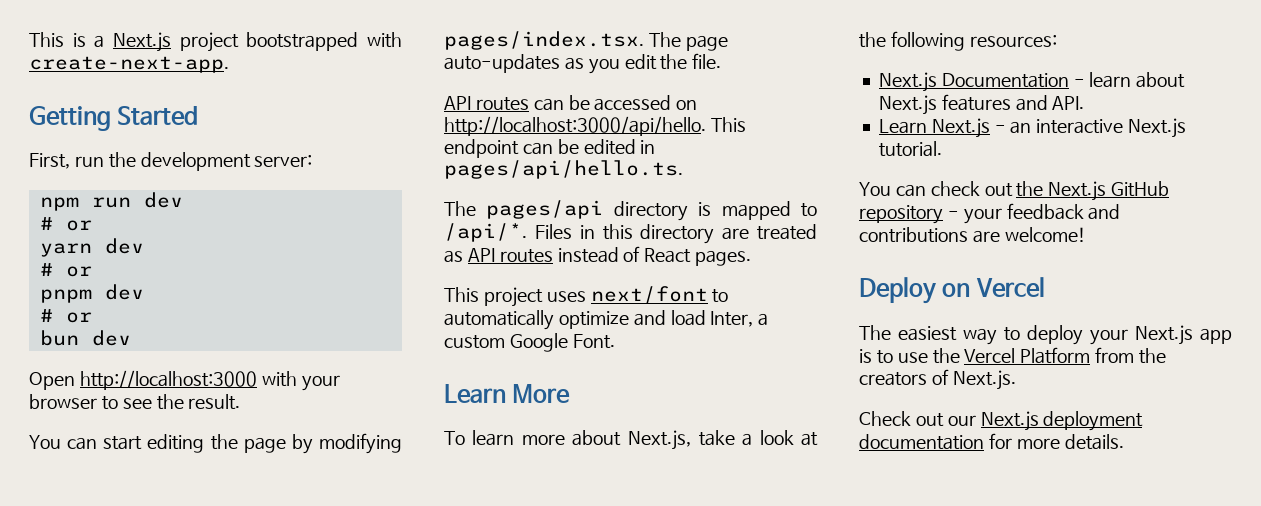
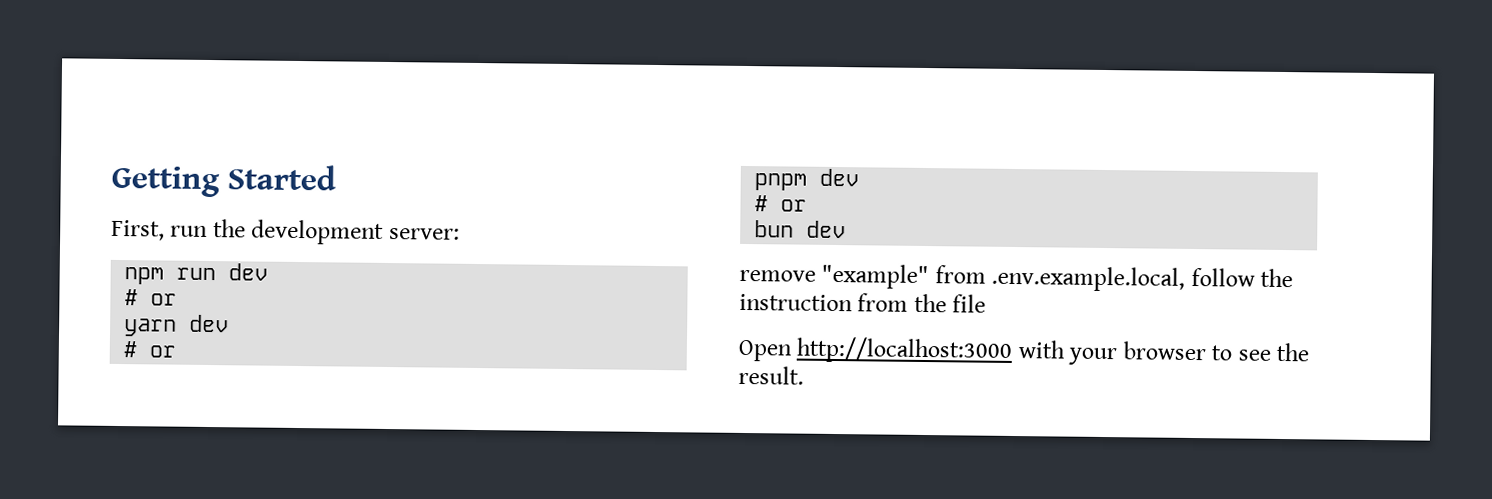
[29,32,403,52] [29,56,229,73] This is a Next.js project bootstrapped with create-next-app. // -> (111, 181) none
(131, 338) none -> [739,263,1294,292] [739,293,987,313] // remove "example" from .env.example.local, follow the instruction from the file
[29,433,403,454] [444,31,728,51] [444,53,722,74] [444,95,698,111] [444,116,746,136] [444,139,656,158] [444,160,683,179] [444,200,817,221] [444,223,817,244] [444,246,752,266] [444,286,729,307] [444,310,769,330] [444,333,615,352] [444,384,571,403] [444,430,818,450] [859,31,1057,51] [878,72,1186,92] [878,94,1085,115] [878,118,1187,138] [878,141,942,157] [859,181,1170,201] [859,203,1121,224] [859,227,1086,243] [859,277,1045,304] [859,325,1232,345] [859,347,1167,364] [859,369,1016,390] [859,411,1144,431] [859,433,1124,450] // You can start editing the page by modifying pages/index.tsx. The page auto-updates as you edit the file. // API routes can be accessed on http://localhost:3000/api/hello. This endpoint can be edited in pages/api/hello.ts. // The pages/api directory is mapped to /api/*. Files in this directory are treated as API routes instead of React pages. // This project uses next/font to automatically optimize and load Inter, a custom Google Font. // Learn More // To learn more about Next.js, take a look at the following resources: // Next.js Documentation - learn about Next.js features and API. // Learn Next.js - an interactive Next.js tutorial. // You can check out the Next.js GitHub repository - your feedback and contributions are welcome! // Deploy on Vercel // The easiest way to deploy your Next.js app is to use the Vercel Platform from the creators of Next.js. // Check out our Next.js deployment documentation for more details. -> (804, 375) none

